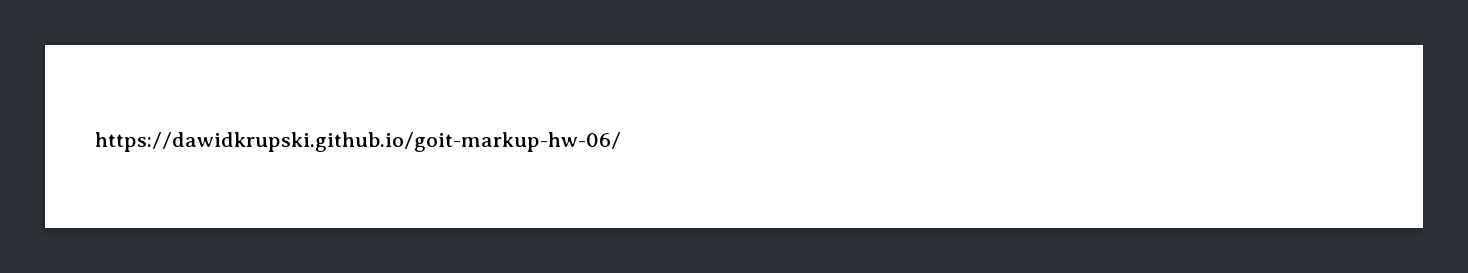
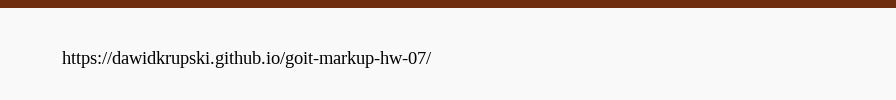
[95,132,621,152] https://dawidkrupski.github.io/goit-markup-hw-06/ -> [62,51,432,68] https://dawidkrupski.github.io/goit-markup-hw-07/

